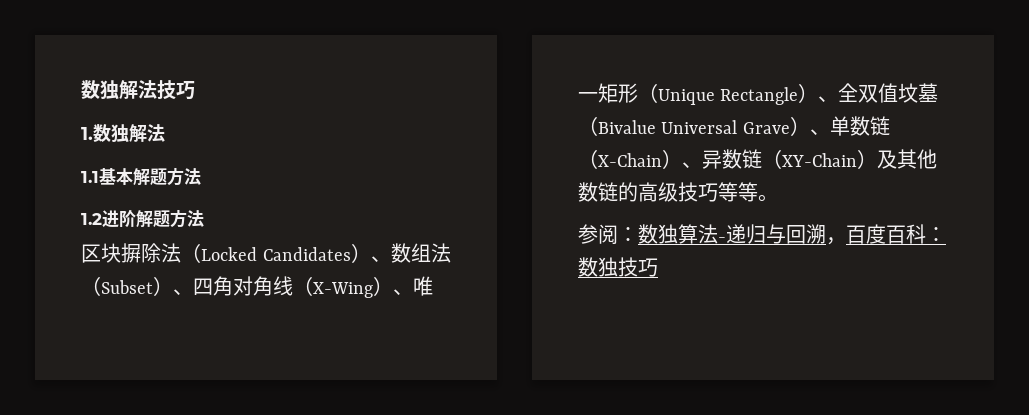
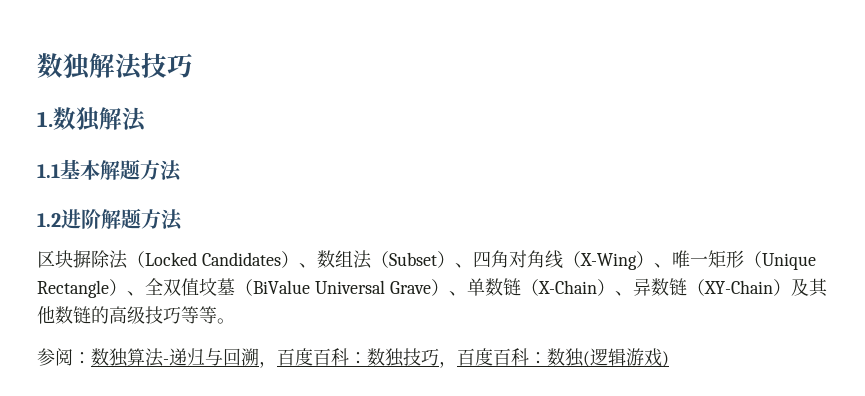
[598,120,656,134] Bivalue -> [253,280,310,294] BiValue
(658, 267) none -> [439,348,669,368] ，百度百科：数独(逻辑游戏)

